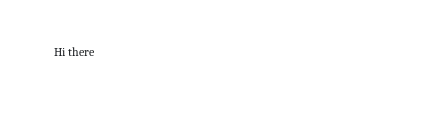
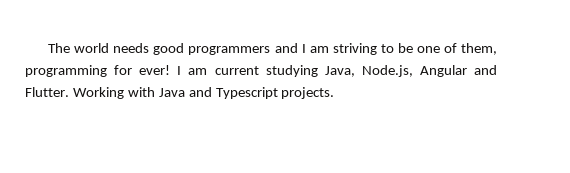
[54,47,96,56] Hi there -> [48,43,497,55] [25,65,498,77] [25,87,335,99] The world needs good programmers and I am striving to be one of them, programming for ever! I am current studying Java, Node.js, Angular and Flutter. Working with Java and Typescript projects.

